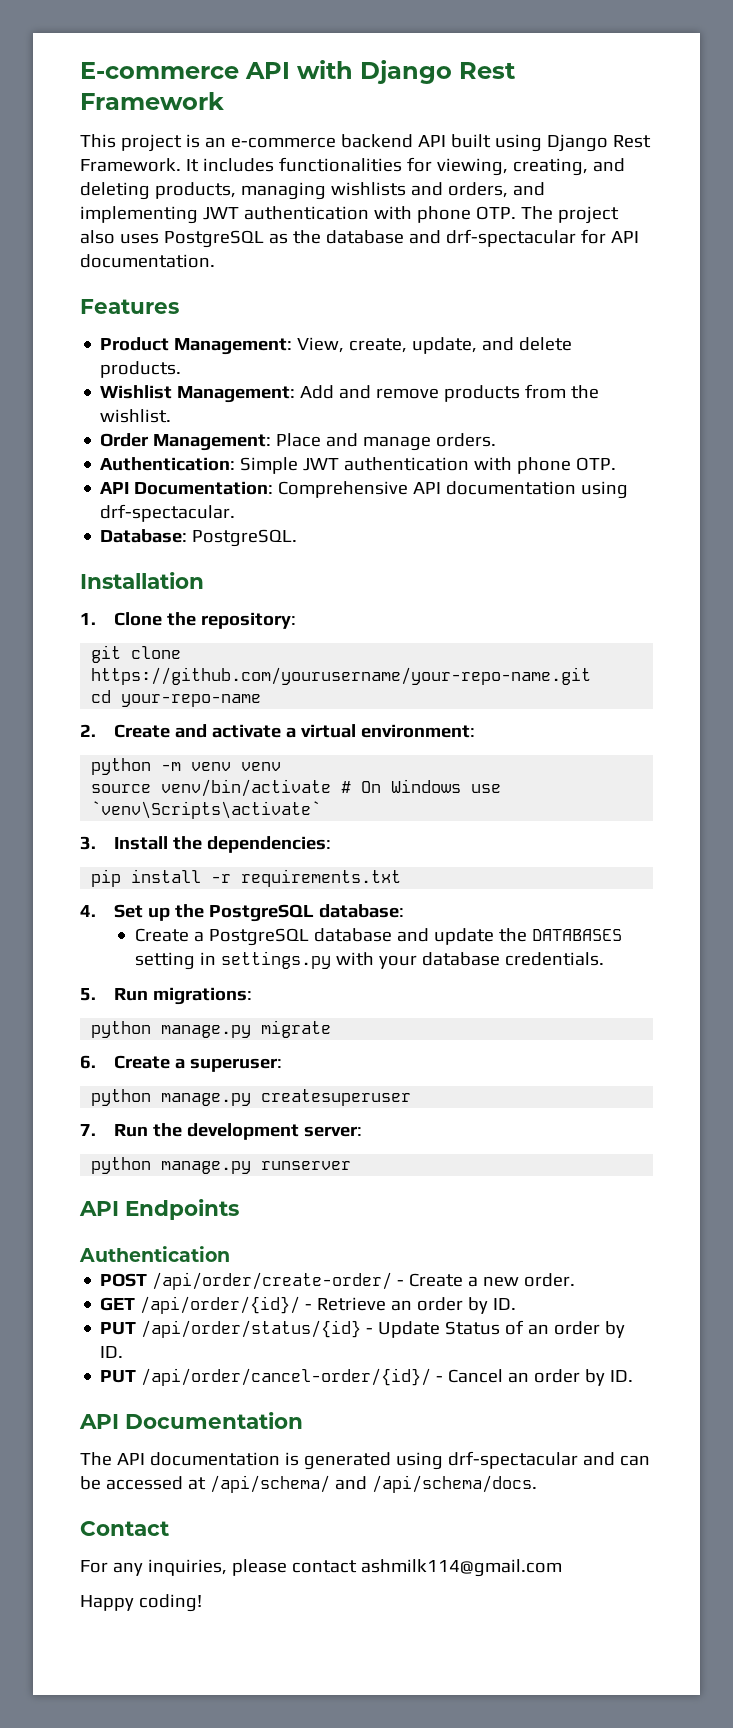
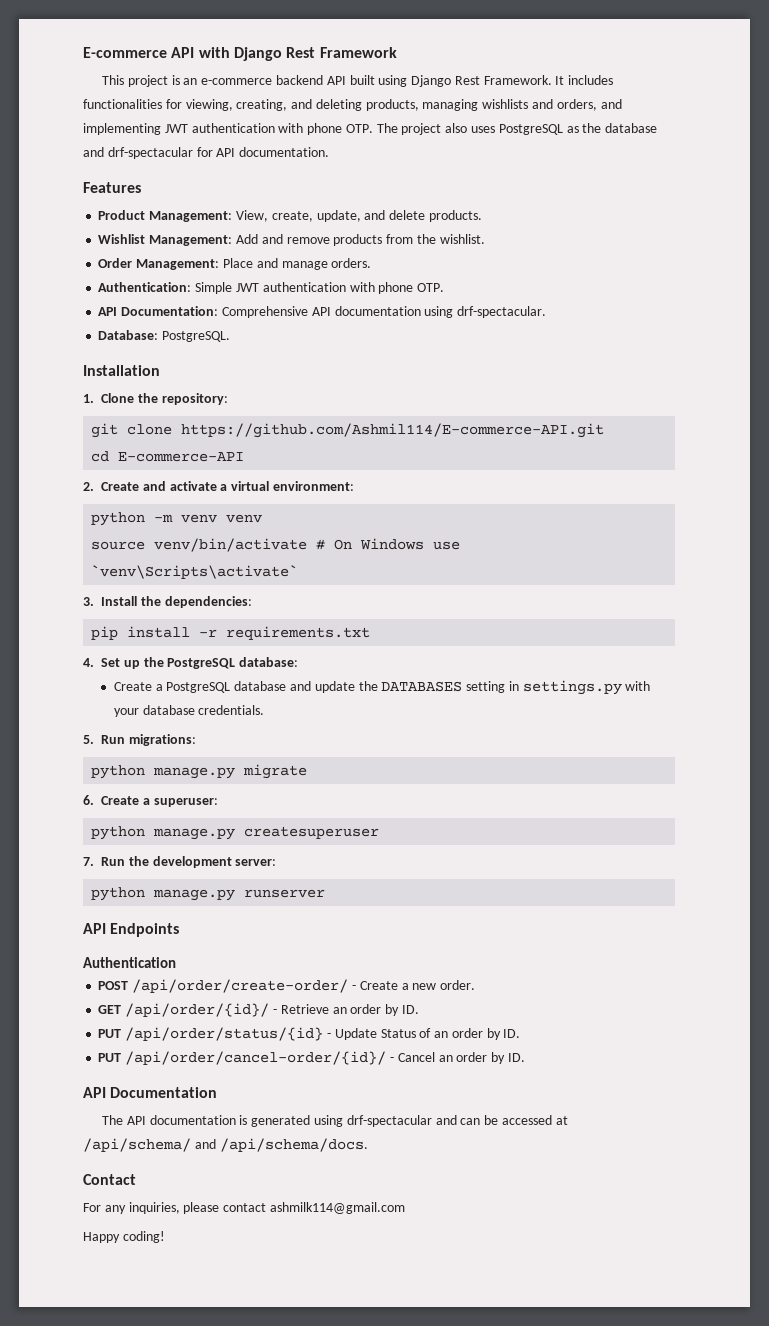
[91,667,592,685] https://github.com/yourusername/your-repo-name.git -> [181,423,605,438] https://github.com/Ashmil114/E-commerce-API.git
[121,694,262,707] your-repo-name -> [118,452,245,462] E-commerce-API

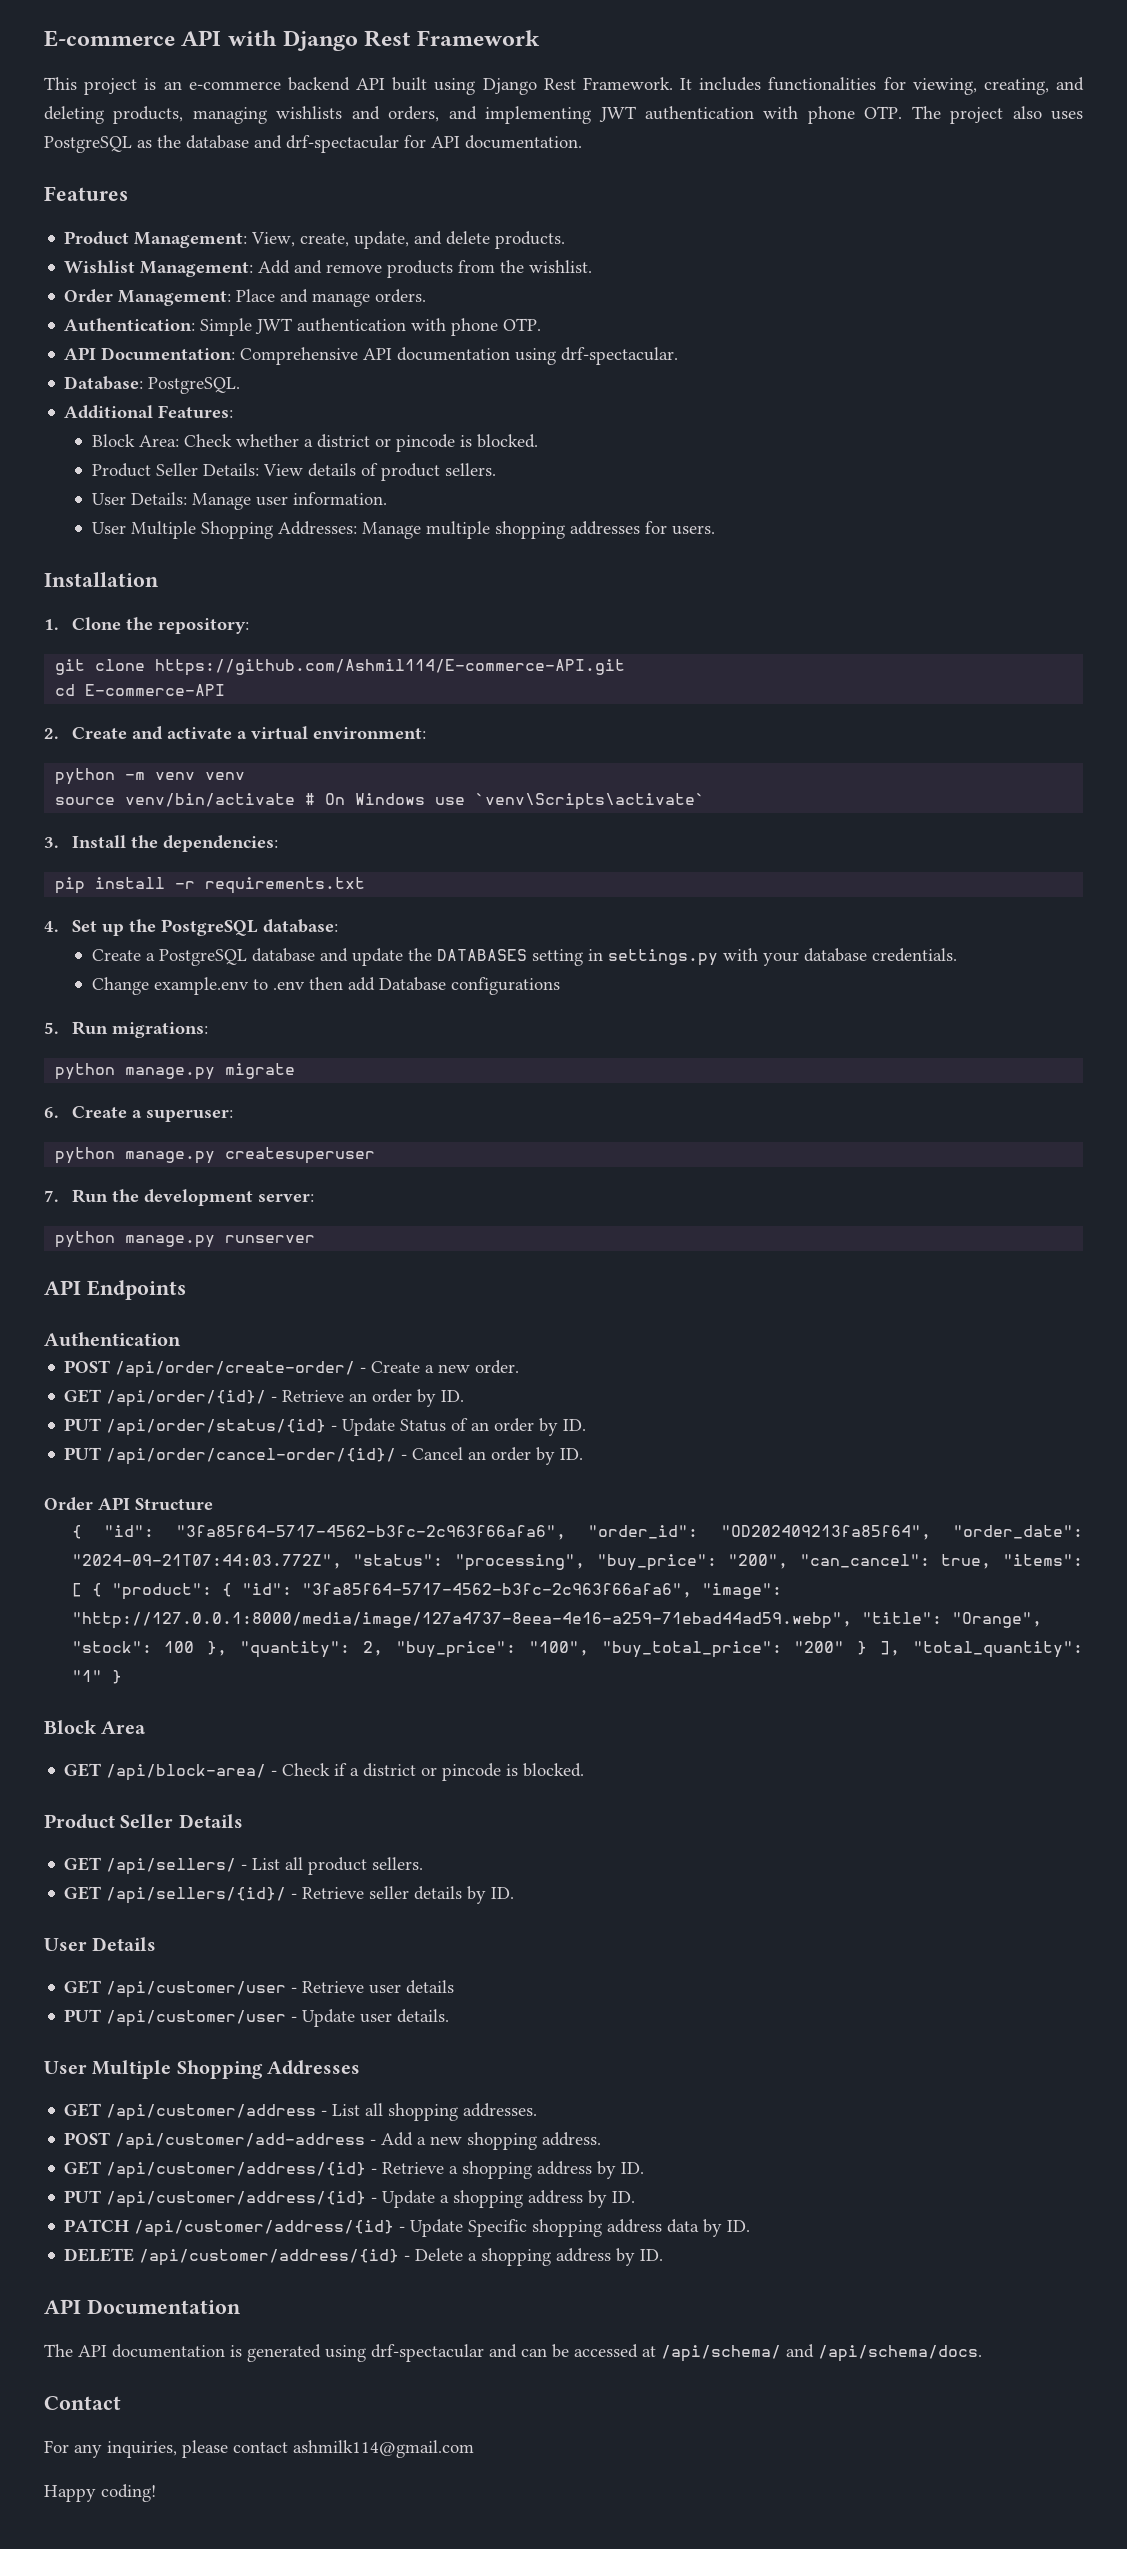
(231, 336) none -> [64,405,234,419] [91,434,538,452] [91,463,496,481] [91,492,387,510] [91,521,715,539] // Additional Features: // Block Area: Check whether a district or pincode is blocked. // Product Seller Details: View details of product sellers. // User Details: Manage user information. // User Multiple Shopping Addresses: Manage multiple shopping addresses for users.
(265, 710) none -> [91,977,560,995] // Change example.env to .env then add Database configurations
(525, 1057) none -> [44,1497,213,1511] [71,1525,1083,1540] [71,1554,1083,1571] [71,1583,782,1600] [71,1612,1042,1629] [71,1641,1083,1658] [71,1670,122,1684] [44,1720,147,1734] [64,1763,585,1781] [44,1814,243,1829] [64,1857,424,1875] [64,1886,515,1904] [44,1937,157,1951] [64,1980,455,1998] [64,2009,450,2027] [44,2060,361,2079] [64,2103,538,2121] [64,2132,602,2150] [64,2161,645,2179] [64,2190,636,2208] [64,2219,751,2237] [64,2248,664,2266] // Order API Structure // { "id": "3fa85f64-5717-4562-b3fc-2c963f66afa6", "order_id": "OD202409213fa85f64", "order_date": "2024-09-21T07:44:03.772Z", "status": "processing", "buy_price": "200", "can_cancel": true, "items": [ { "product": { "id": "3fa85f64-5717-4562-b3fc-2c963f66afa6", "image": "http://127.0.0.1:8000/media/image/127a4737-8eea-4e16-a259-71ebad44ad59.webp", "title": "Orange", "stock": 100 }, "quantity": 2, "buy_price": "100", "buy_total_price": "200" } ], "total_quantity": "1" } // Block Area // GET /api/block-area/ - Check if a district or pincode is blocked. // Product Seller Details // GET /api/sellers/ - List all product sellers. // GET /api/sellers/{id}/ - Retrieve seller details by ID. // User Details // GET /api/customer/user - Retrieve user details // PUT /api/customer/user - Update user details. // User Multiple Shopping Addresses // GET /api/customer/address - List all shopping addresses. // POST /api/customer/add-address - Add a new shopping address. // GET /api/customer/address/{id} - Retrieve a shopping address by ID. // PUT /api/customer/address/{id} - Update a shopping address by ID. // PATCH /api/customer/address/{id} - Update Specific shopping address data by ID. // DELETE /api/customer/address/{id} - Delete a shopping address by ID.

